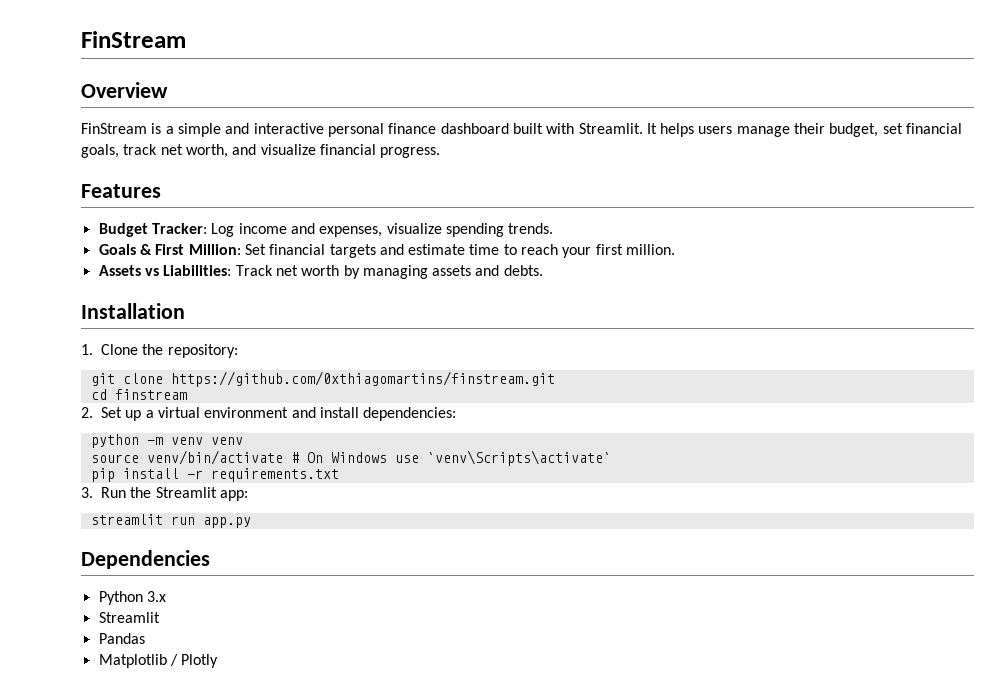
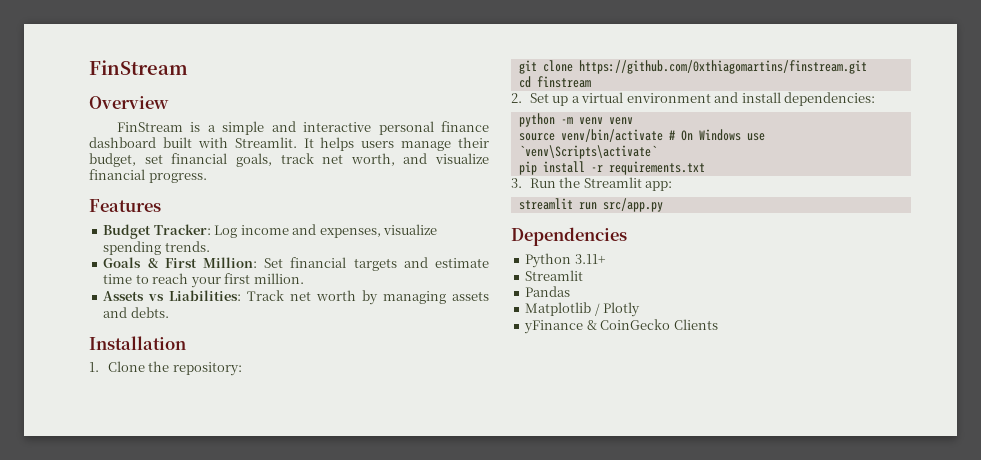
[202,517,251,528] app.py -> [602,198,663,212] src/app.py
[146,591,166,602] 3.x -> [574,254,606,264] 3.11+
(219, 661) none -> [524,319,718,334] // yFinance & CoinGecko Clients

